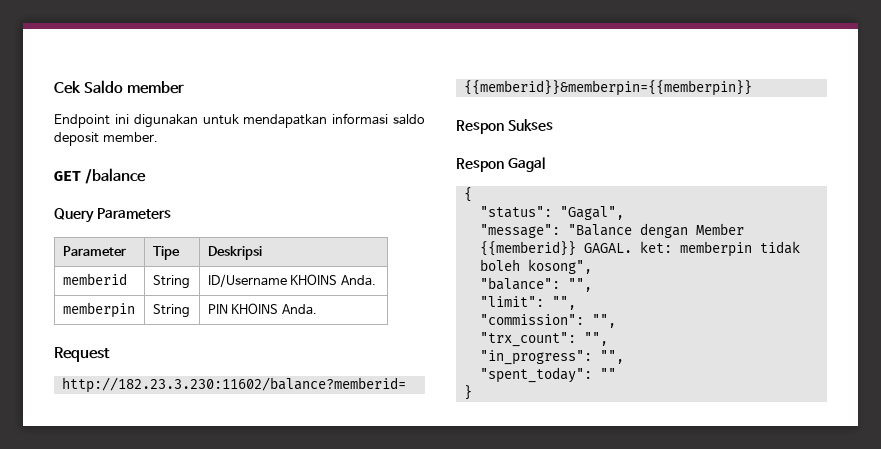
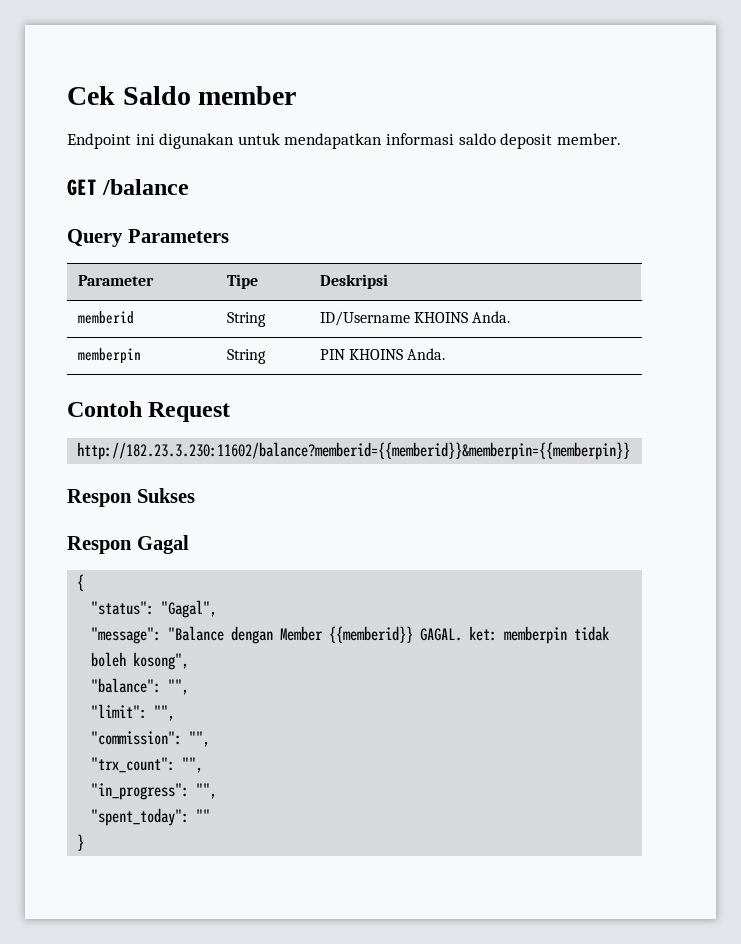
(317, 309) none -> [67,401,142,417] Contoh

